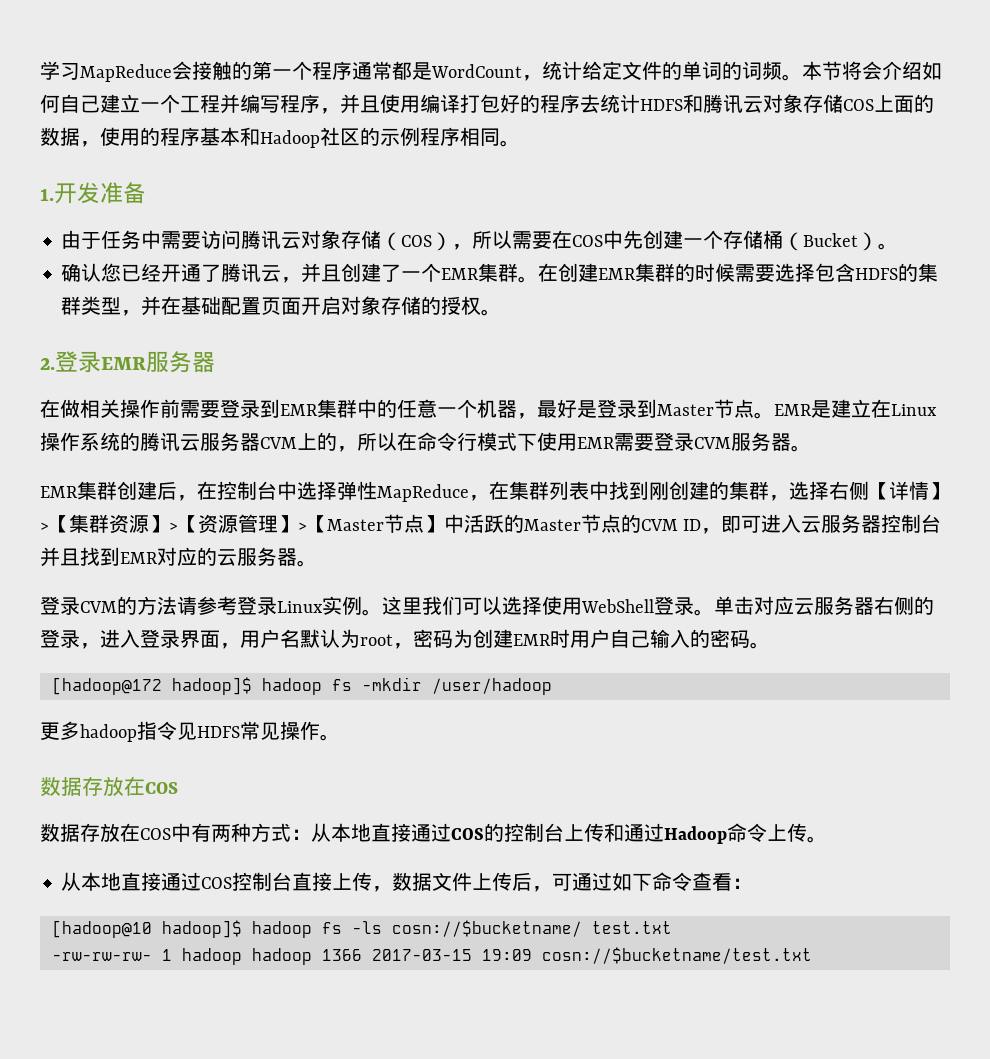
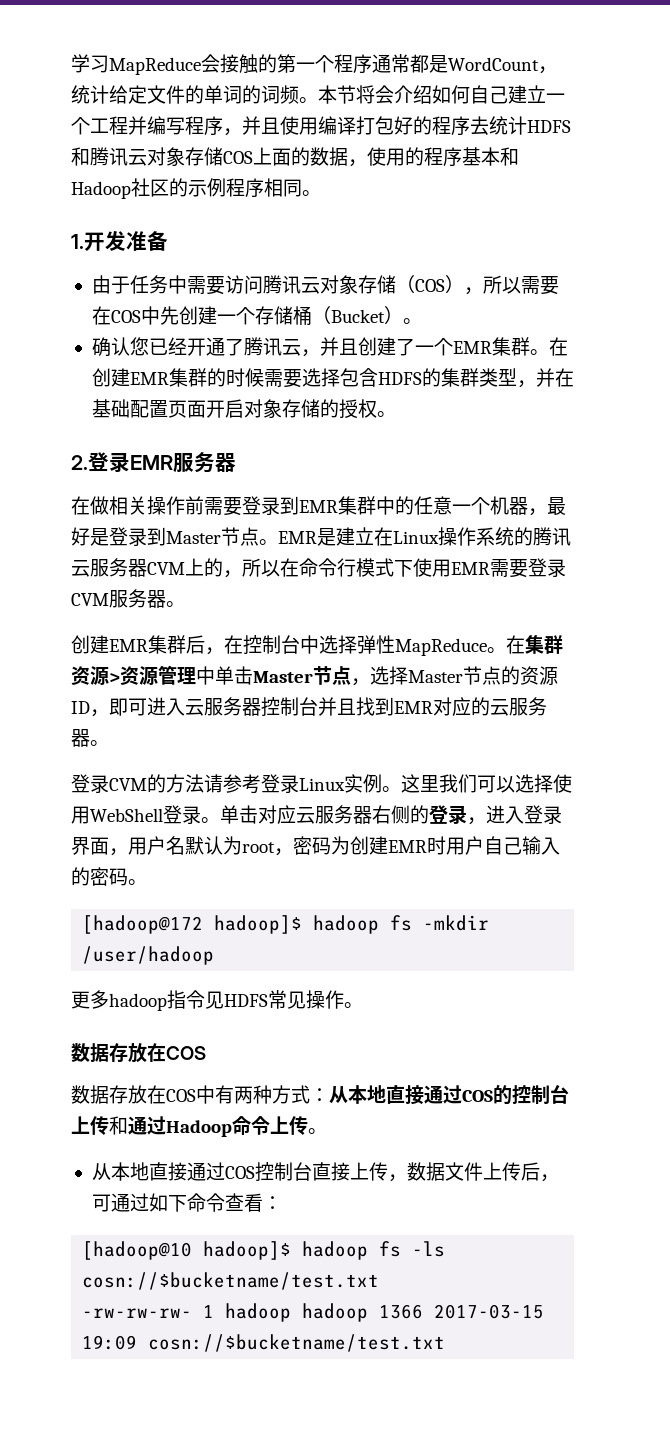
[40,481,157,500] EMR集群创建 -> [71,635,186,654] 创建EMR集群
[469,481,949,501] [40,514,524,534] ，在集群列表中找到刚创建的集群，选择右侧【详情】>【集群资源】>【资源管理】>【Master节点】中活跃的 -> [487,635,563,654] [71,665,408,686] 。在集群资源>资源管理中单击Master节点，选择
[641,519,678,531] CVM -> [520,666,558,686] 资源
[391,920,672,937] cosn://$bucketname/ test.txt -> [82,1272,380,1290] cosn://$bucketname/test.txt

